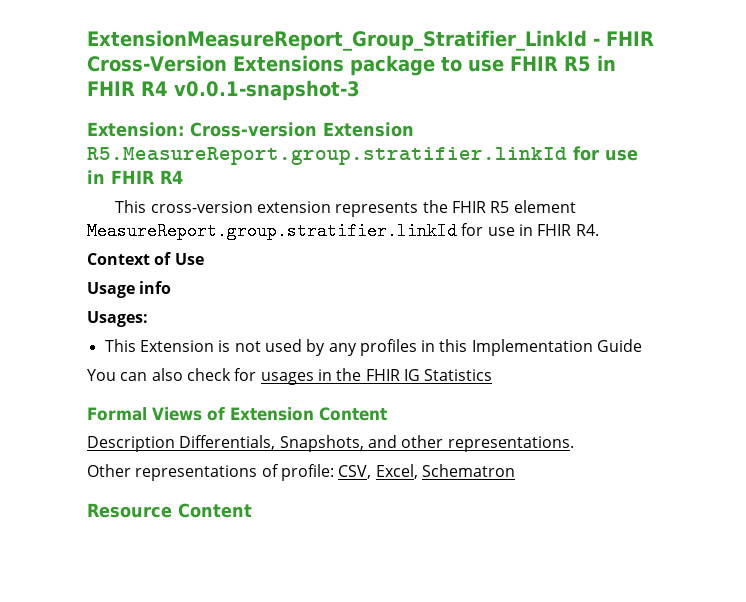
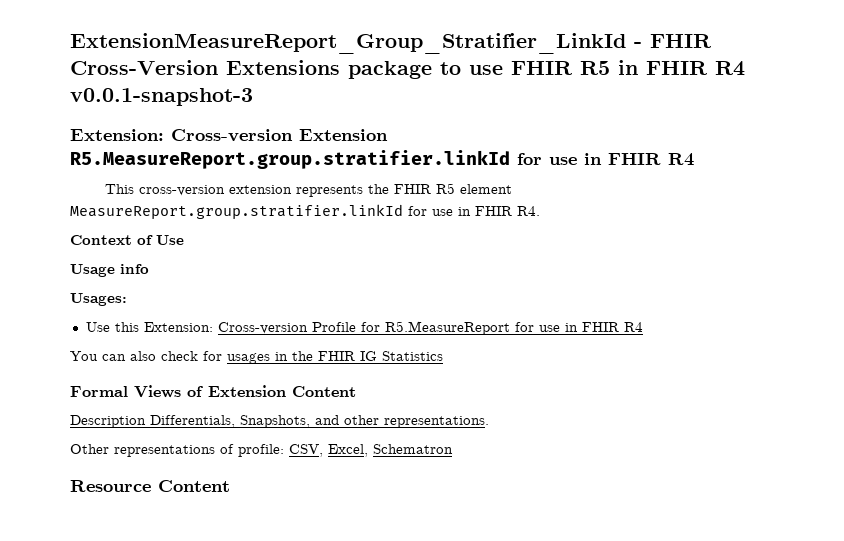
[104,339,643,356] This Extension is not used by any profiles in this Implementation Guide -> [85,321,643,335] Use this Extension: Cross-version Profile for R5.MeasureReport for use in FHIR R4

